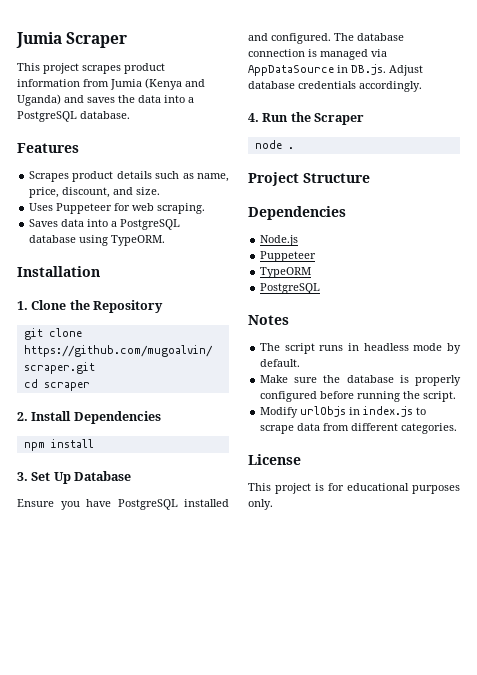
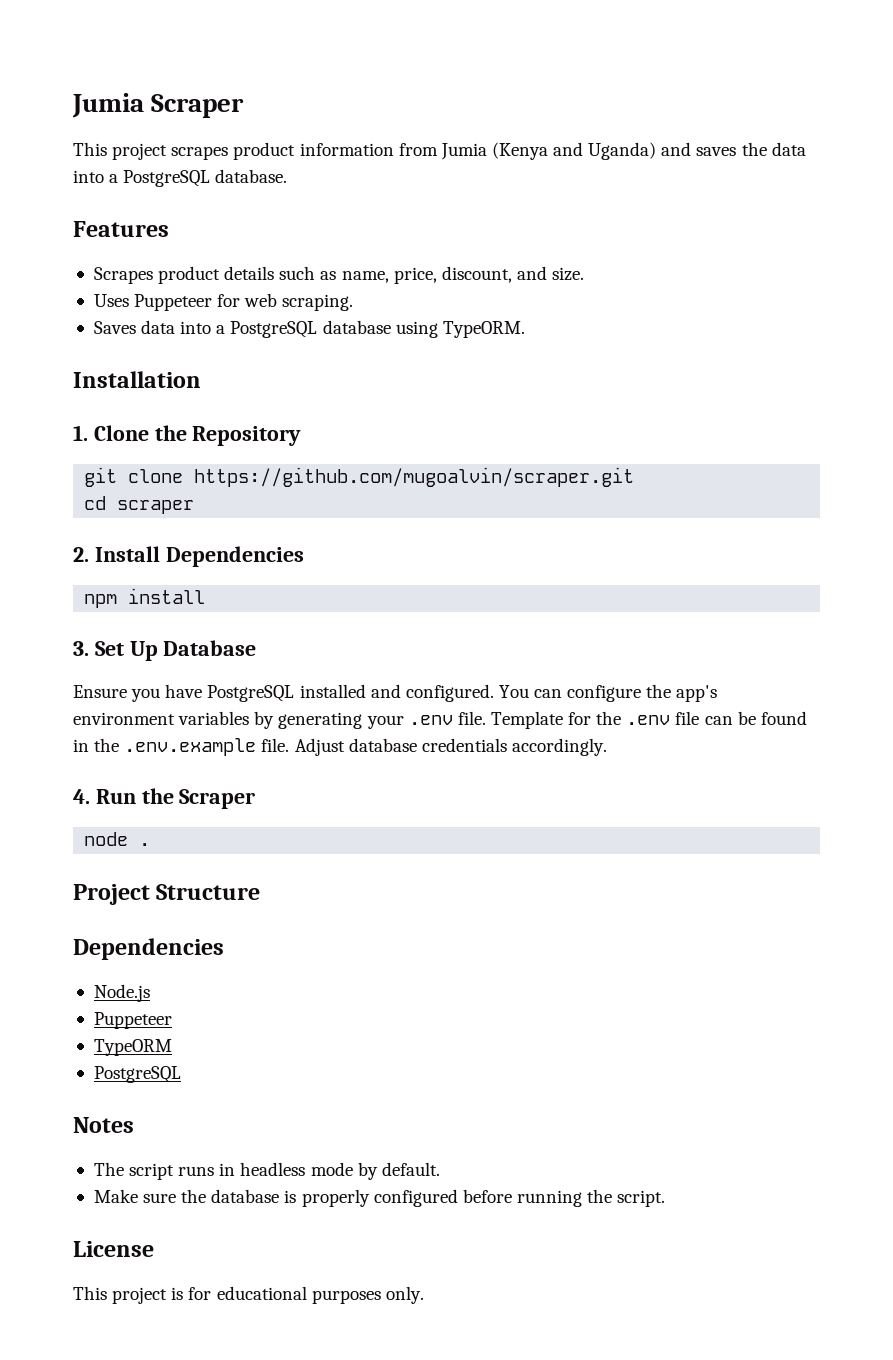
[334,33,404,41] [248,49,387,60] [248,64,386,76] The database connection is managed via AppDataSource in DB.js. -> [498,684,718,702] [73,711,807,729] [73,738,290,756] You can configure the app's environment variables by generating your .env file. Template for the .env file can be found in the .env.example file.
[260,406,427,418] [260,423,458,434] // Modify urlObjs in index.js to scrape data from different categories. -> (666, 1198) none

